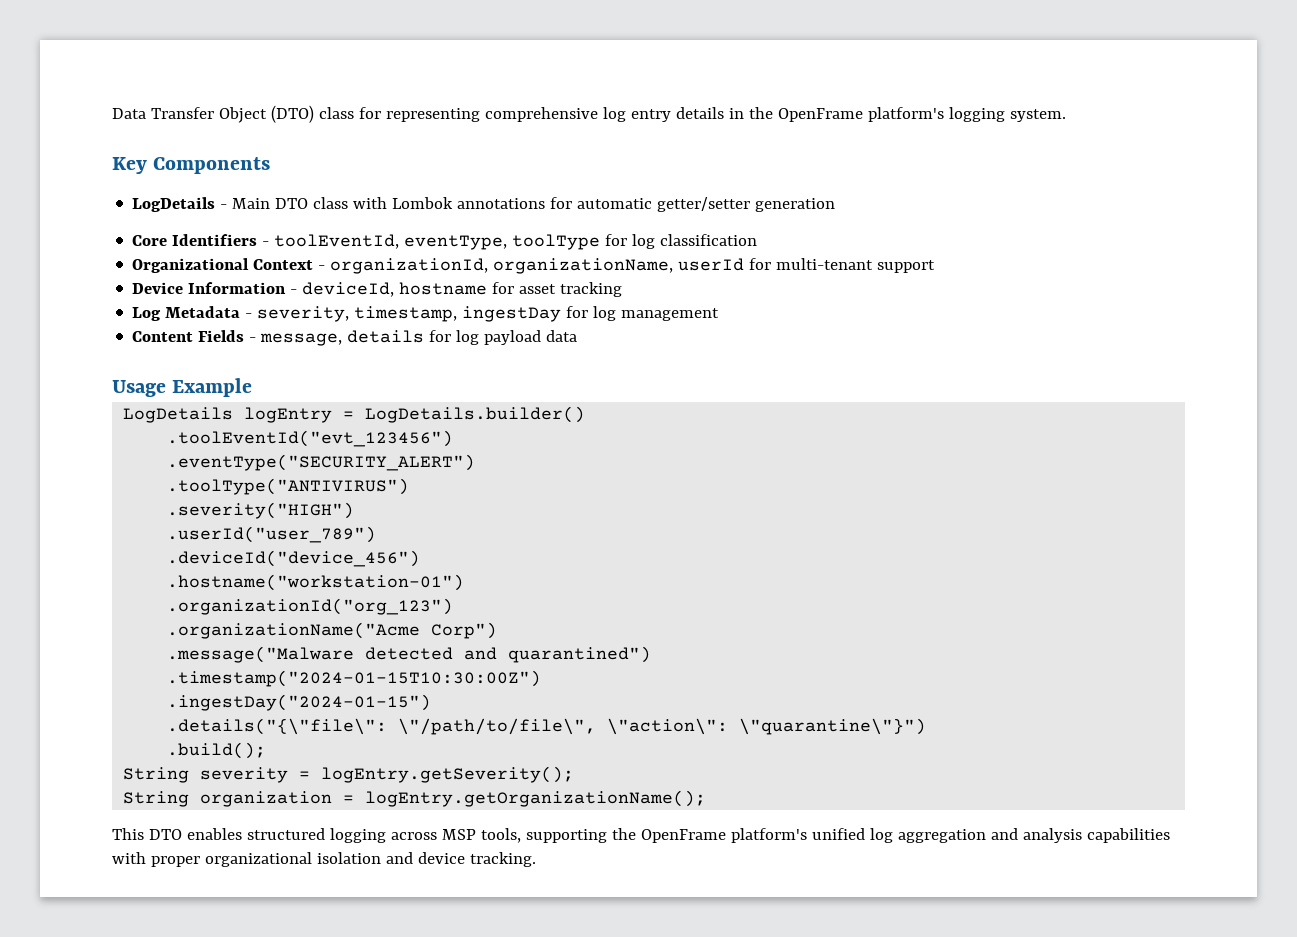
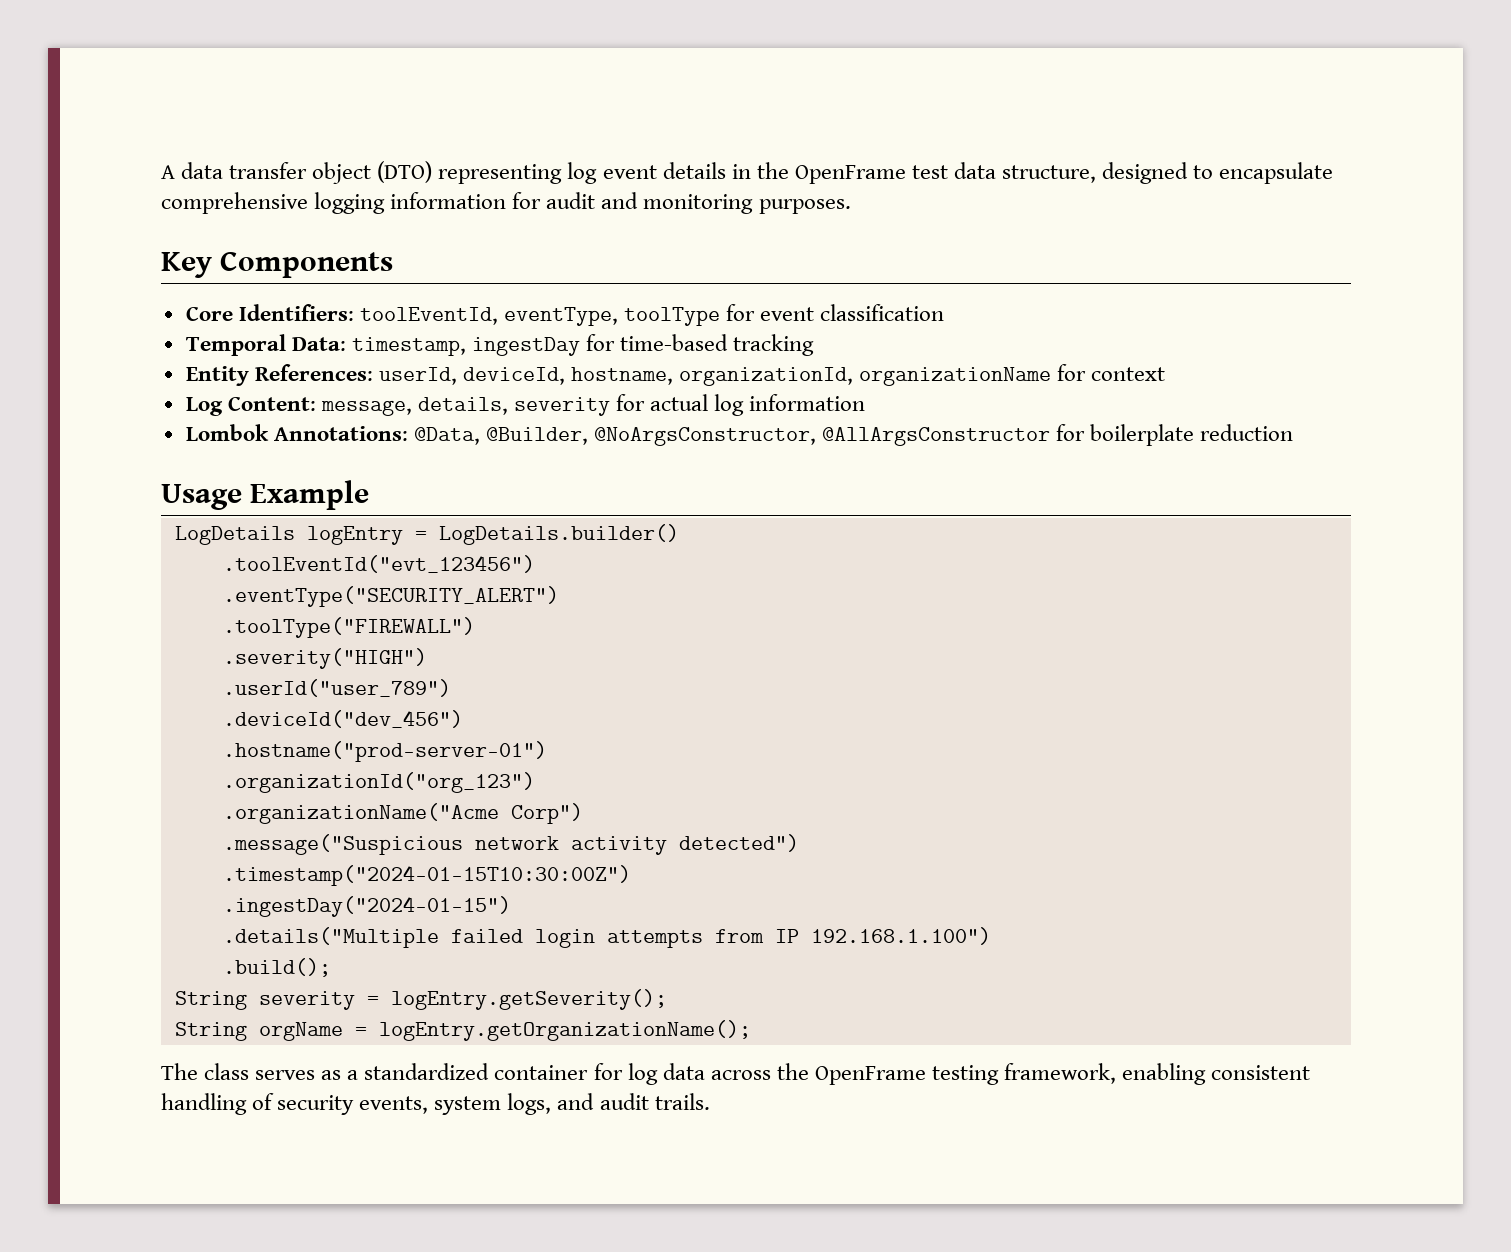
[112,105,1066,123] [112,157,271,174] [132,197,836,212] Data Transfer Object (DTO) class for representing comprehensive log entry details in the OpenFrame platform's logging system. // Key Components // LogDetails - Main DTO class with Lombok annotations for automatic getter/setter generation -> [161,161,1334,184] [161,192,851,214] [161,251,394,278] A data transfer object (DTO) representing log event details in the OpenFrame test data structure, designed to encapsulate comprehensive logging information for audit and monitoring purposes. // Key Components
[172,234,270,246] Identifiers - -> [238,304,354,321] Identifiers:
[632,234,656,249] log -> [760,307,815,321] event
[132,258,936,274] [132,282,623,297] [132,306,720,322] [132,330,578,346] Organizational Context - organizationId, organizationName, userId for multi-tenant support // Device Information - deviceId, hostname for asset tracking // Log Metadata - severity, timestamp, ingestDay for log management // Content Fields - message, details for log payload data -> [185,334,815,356] [185,364,1166,386] [185,394,866,416] [185,424,1294,446] Temporal Data: timestamp, ingestDay for time-based tracking // Entity References: userId, deviceId, hostname, organizationId, organizationName for context // Log Content: message, details, severity for actual log information // Lombok Annotations: @Data, @Builder, @NoArgsConstructor, @AllArgsConstructor for boilerplate reduction
[167,478,410,495] .toolType("ANTIVIRUS") -> [222,617,475,638] .toolType("FIREWALL")
[167,550,421,567] [167,574,465,591] .deviceId("device_456") // .hostname("workstation-01") -> [222,710,463,728] [222,741,547,762] .deviceId("dev_456") // .hostname("prod-server-01")
[167,646,652,663] [167,670,542,687] [167,694,432,711] [167,718,927,735] .message("Malware detected and quarantined") // .timestamp("2024-01-15T10:30:00Z") // .ingestDay("2024-01-15") // .details("{\"file\": \"/path/to/file\", \"action\": \"quarantine\"}") -> [222,834,799,855] [222,865,631,886] [222,896,511,917] [222,927,991,948] .message("Suspicious network activity detected") // .timestamp("2024-01-15T10:30:00Z") // .ingestDay("2024-01-15") // .details("Multiple failed login attempts from IP 192.168.1.100")
[200,791,333,807] organization -> [258,1022,343,1041] orgName
[112,828,1170,843] [112,852,536,867] This DTO enables structured logging across MSP tools, supporting the OpenFrame platform's unified log aggregation and analysis capabilities with proper organizational isolation and device tracking. -> [161,1063,1311,1085] [161,1093,710,1115] The class serves as a standardized container for log data across the OpenFrame testing framework, enabling consistent handling of security events, system logs, and audit trails.

